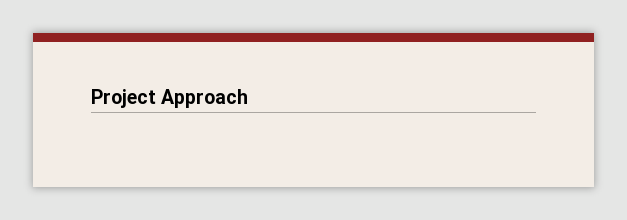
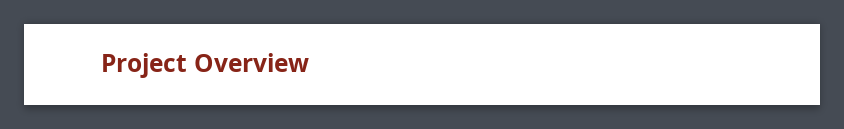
[161,89,249,108] Approach -> [193,53,309,72] Overview

